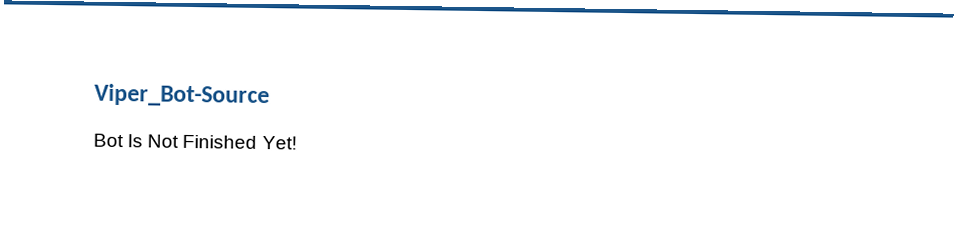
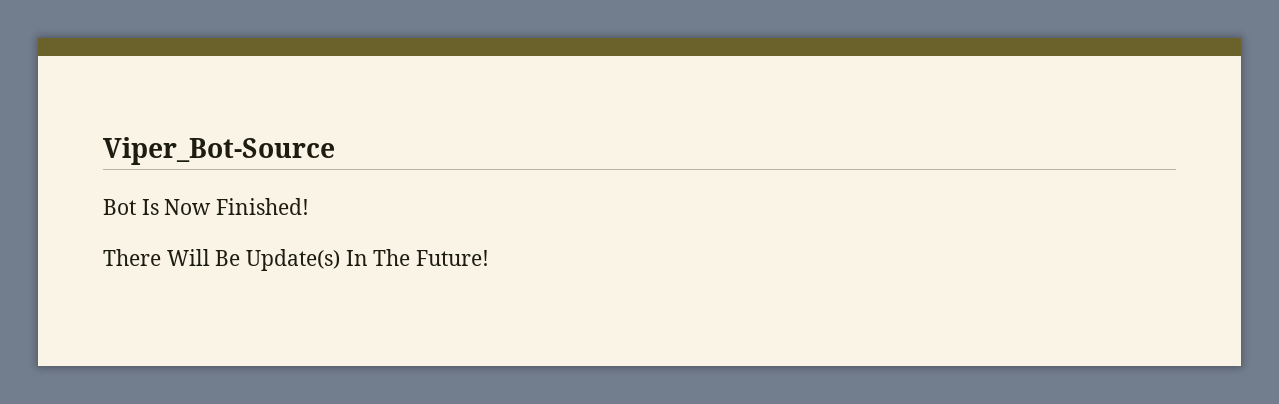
[147,134,297,150] Not Finished Yet! -> [164,198,310,215] [103,249,490,271] Now Finished! // There Will Be Update(s) In The Future!

